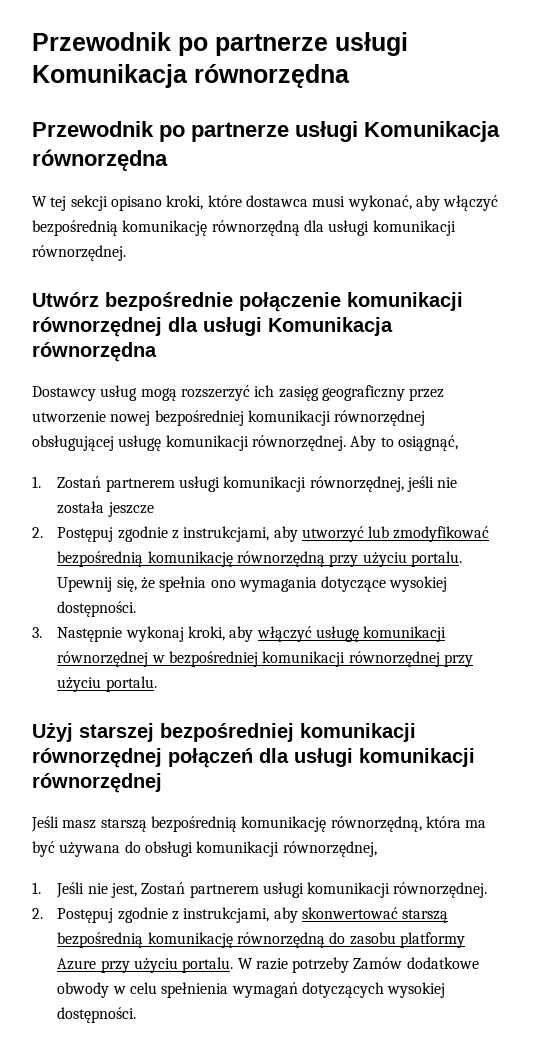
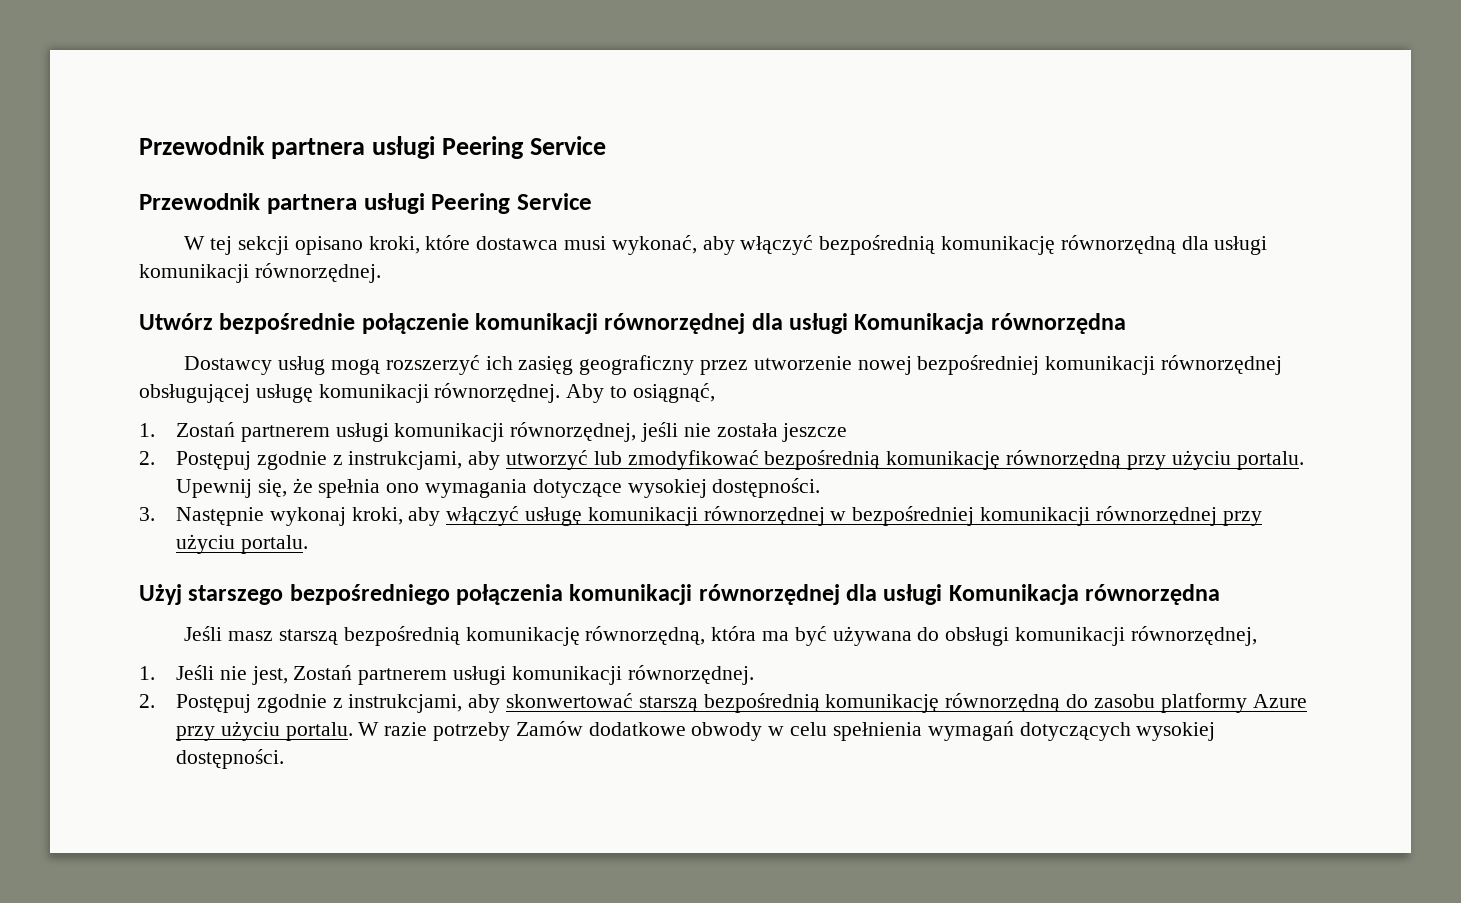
[32,32,408,56] [32,64,350,88] [32,121,500,142] [32,149,168,171] Przewodnik po partnerze usługi Komunikacja równorzędna // Przewodnik po partnerze usługi Komunikacja równorzędna -> [139,136,607,159] [139,193,592,214] Przewodnik partnera usługi Peering Service // Przewodnik partnera usługi Peering Service
[79,723,416,742] [32,748,475,768] [32,773,162,793] starszej bezpośredniej komunikacji równorzędnej połączeń dla usługi komunikacji równorzędnej -> [188,584,1221,605] starszego bezpośredniego połączenia komunikacji równorzędnej dla usługi Komunikacja równorzędna

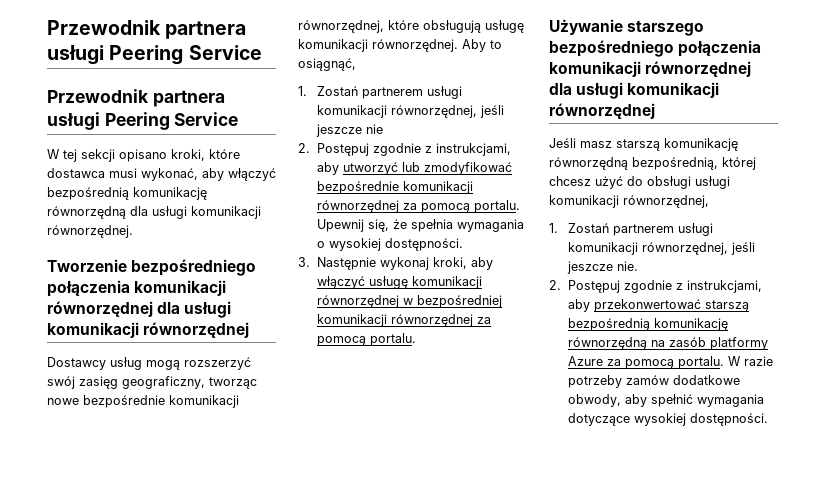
[139,313,1126,334] Utwórz bezpośrednie połączenie komunikacji równorzędnej dla usługi Komunikacja równorzędna -> [47,259,257,276] [47,280,227,297] [47,301,232,318] [47,322,250,338] Tworzenie bezpośredniego połączenia komunikacji równorzędnej dla usługi komunikacji równorzędnej
[485,355,1282,375] [139,384,250,403] ich zasięg geograficzny przez utworzenie nowej bezpośredniej komunikacji równorzędnej obsługującej -> [47,376,257,389] [47,395,239,408] [298,20,481,33] swój zasięg geograficzny, tworząc nowe bezpośrednie komunikacji równorzędnej, które obsługują
[683,423,848,442] nie została jeszcze -> [315,124,383,137] jeszcze nie
[764,450,1231,470] bezpośrednią komunikację równorzędną przy użyciu -> [316,181,473,194] [316,200,470,213] bezpośrednie komunikacji równorzędnej za pomocą
[386,479,622,498] ono wymagania dotyczące -> [456,219,524,232] [316,241,325,248] wymagania o
[1222,511,1262,526] [176,534,236,554] przy użyciu -> [476,317,491,324] [316,336,366,346] za pomocą
[139,584,182,605] Użyj -> [549,19,623,35] Używanie
[948,584,1221,605] Komunikacja równorzędna -> [627,82,720,98] [549,103,655,119] komunikacji równorzędnej
[343,626,912,646] bezpośrednią komunikację równorzędną, która ma być używana -> [664,138,738,151] [549,157,756,170] [549,176,623,189] komunikację równorzędną bezpośrednią, której chcesz użyć
(1010, 636) none -> [695,176,730,189] usługi
[176,665,754,685] [139,693,634,713] Jeśli nie jest, Zostań partnerem usługi komunikacji równorzędnej. // 2. Postępuj zgodnie z instrukcjami, aby skonwertować -> [567,223,713,236] [567,242,755,255] [566,261,638,274] [549,280,762,293] [567,299,701,312] Zostań partnerem usługi komunikacji równorzędnej, jeśli jeszcze nie. // 2. Postępuj zgodnie z instrukcjami, aby przekonwertować
[1066,693,1307,713] [176,721,1131,741] do zasobu platformy Azure przy użyciu portalu. W razie potrzeby Zamów dodatkowe obwody w celu spełnienia wymagań dotyczących -> [650,337,768,350] [567,356,773,369] [567,375,740,388] [567,394,764,407] [567,413,630,426] na zasób platformy Azure za pomocą portalu. W razie potrzeby zamów dodatkowe obwody, aby spełnić wymagania dotyczące

